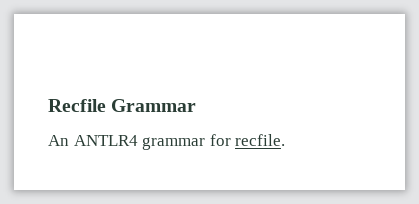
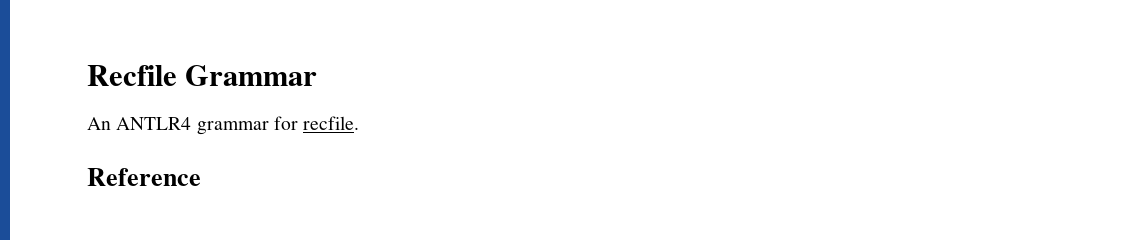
(286, 140) none -> [87,168,201,186] // Reference

